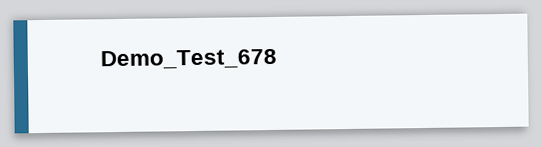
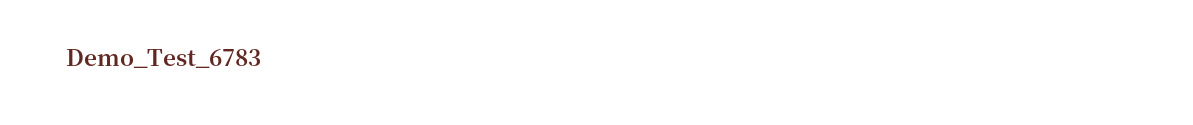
[100,48,277,70] Demo_Test_678 -> [66,49,261,68] Demo_Test_6783

